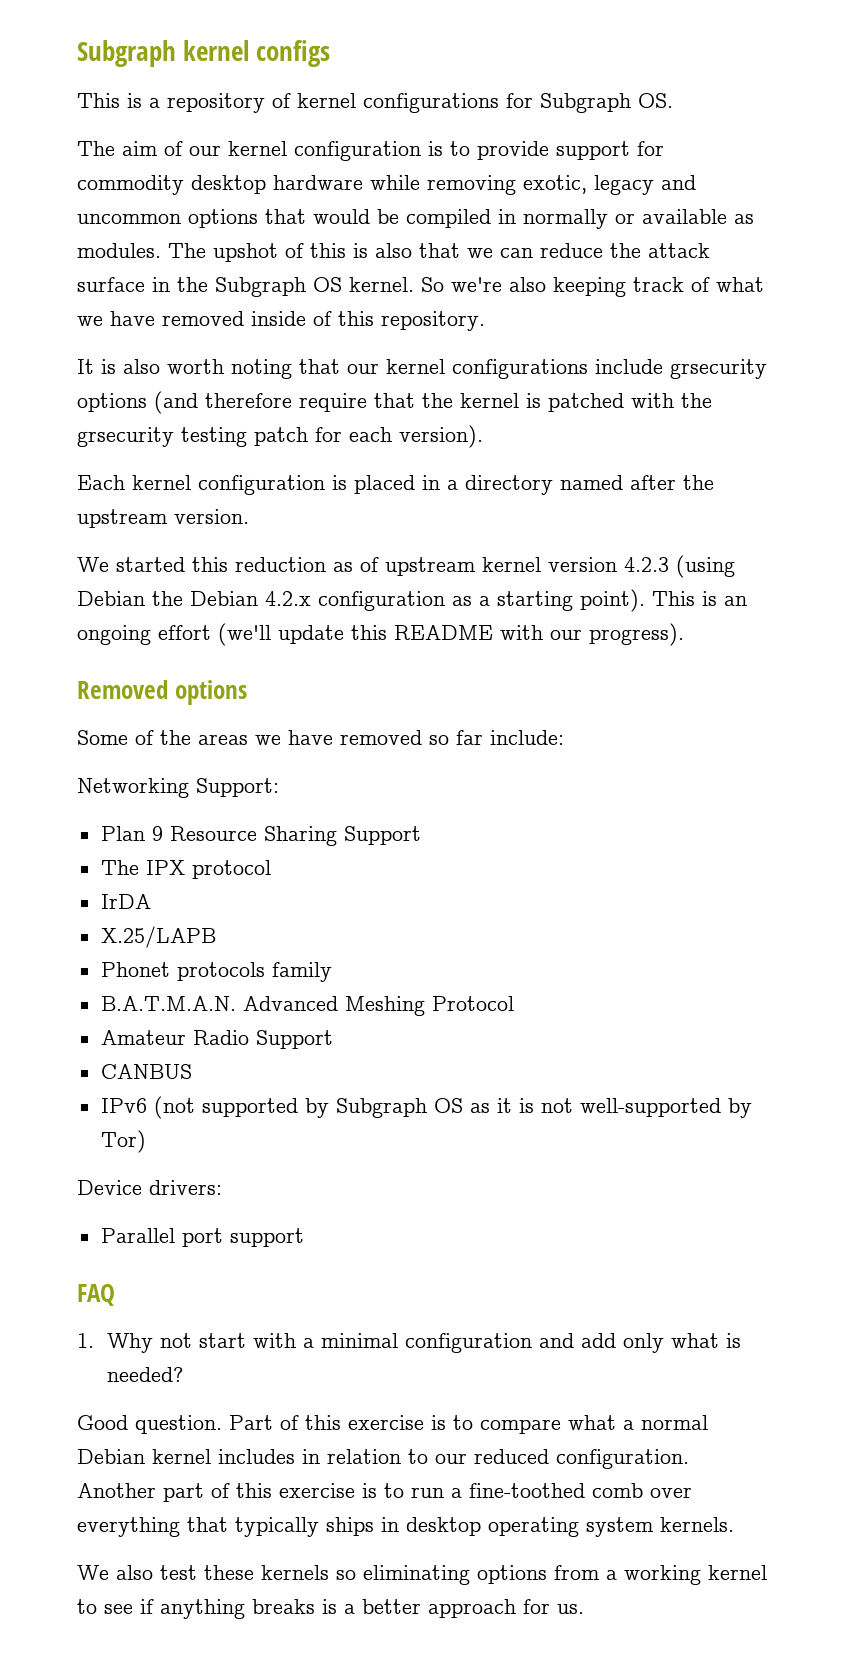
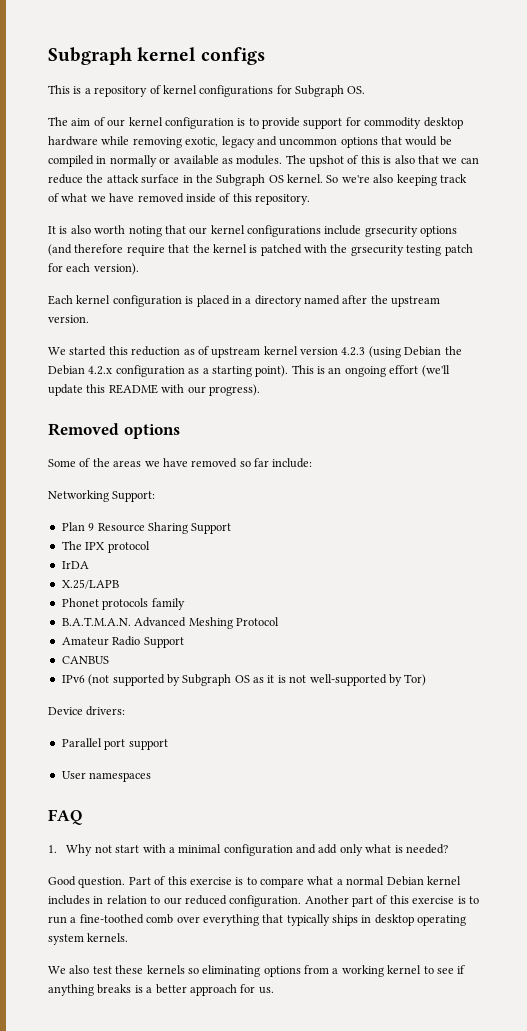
(304, 1237) none -> [61,771,152,782] // User namespaces

